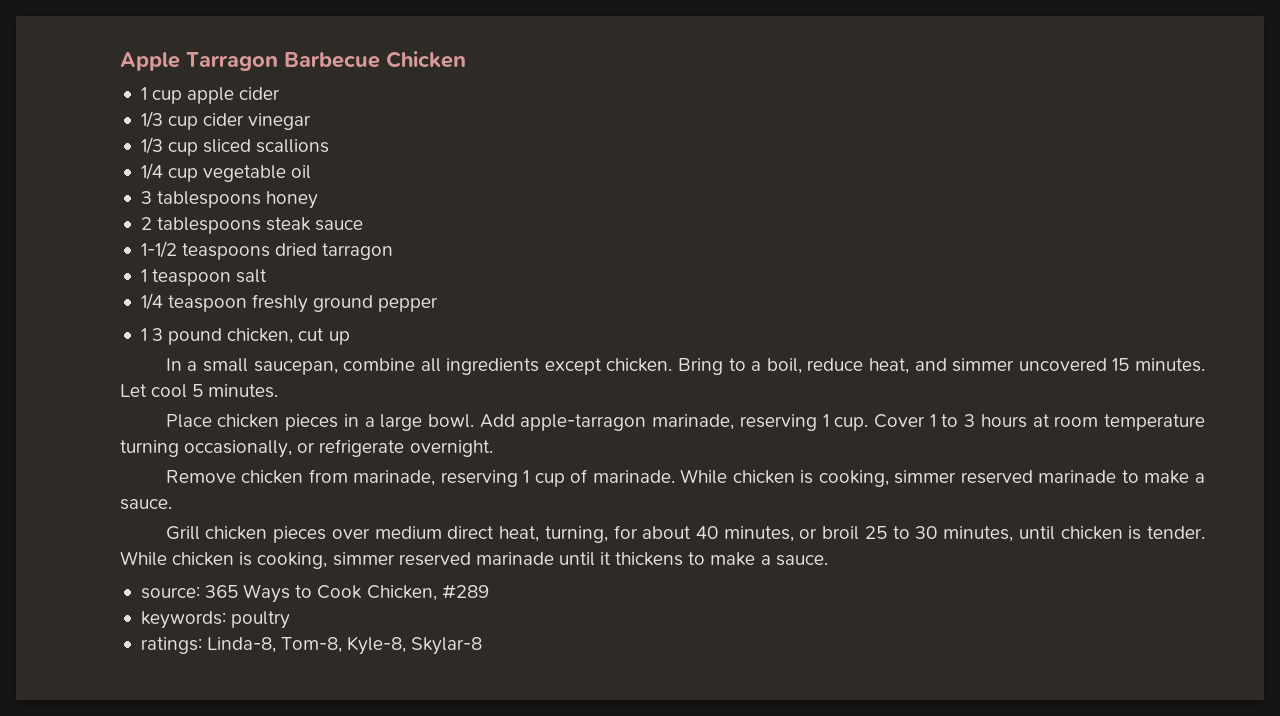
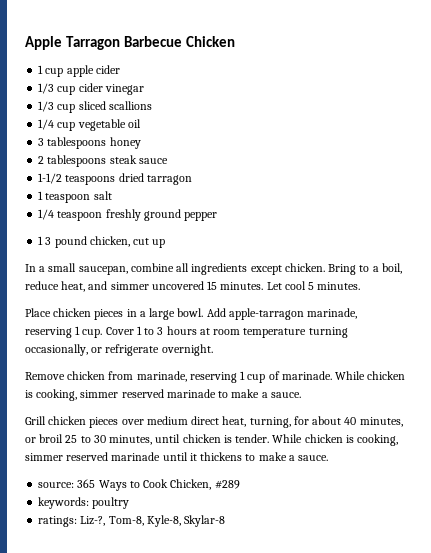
[207,637,277,653] Linda-8, -> [80,516,106,526] Liz-?,

